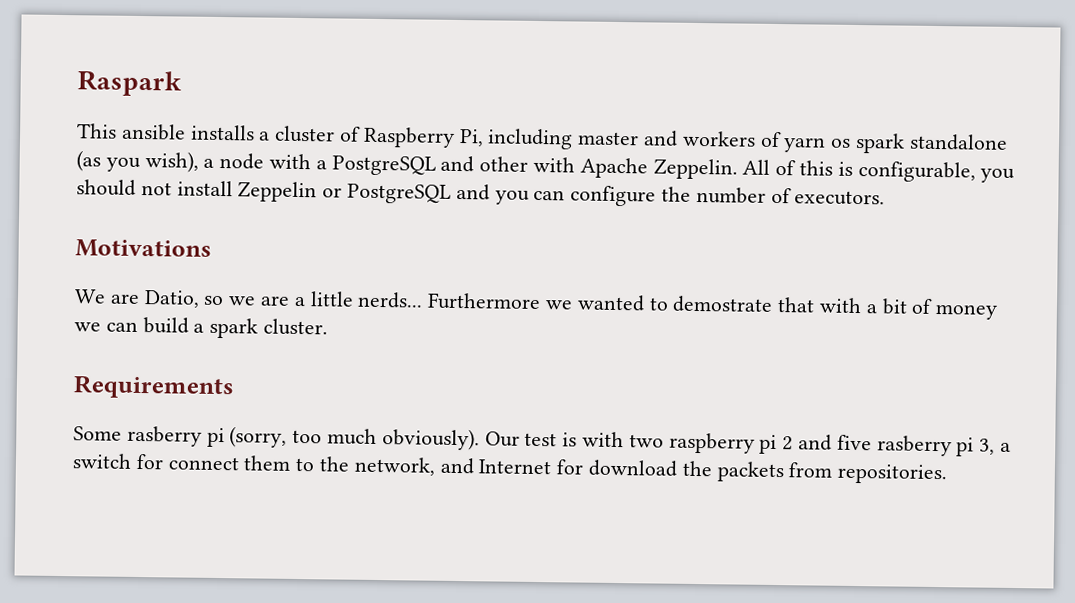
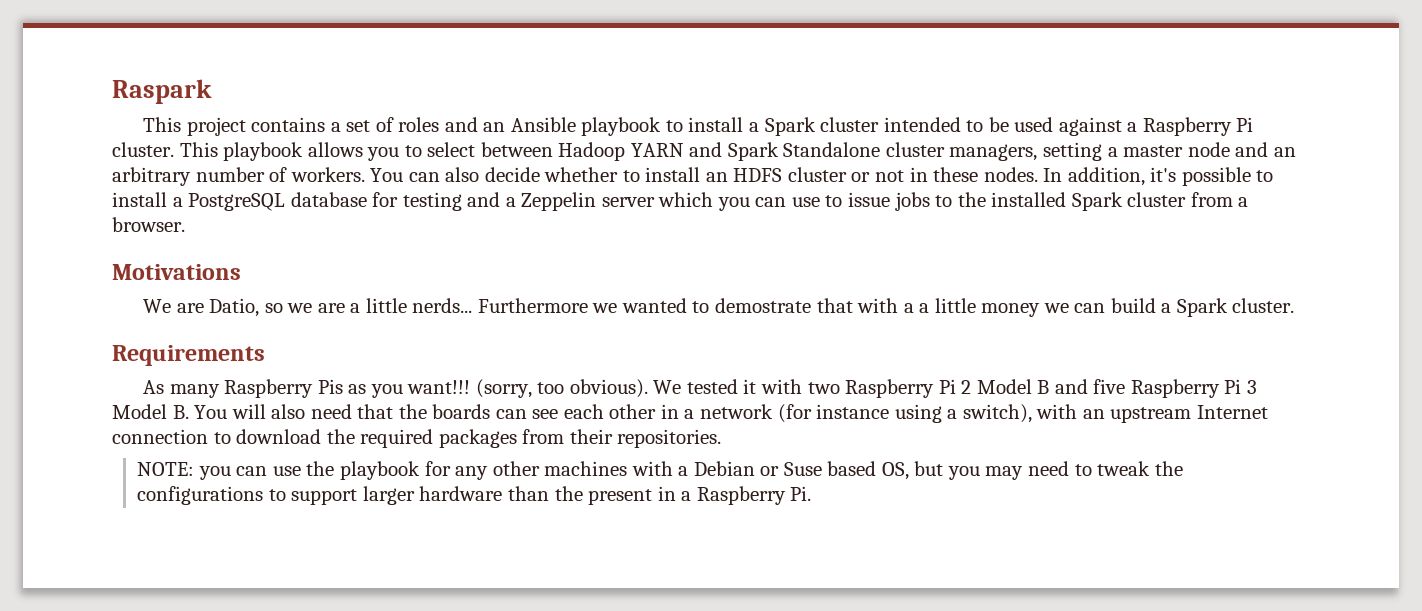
[120,123,1008,154] [76,150,1016,183] [76,179,886,207] ansible installs a cluster of Raspberry Pi, including master and workers of yarn os spark standalone (as you wish), a node with a PostgreSQL and other with Apache Zeppelin. All of this is configurable, you should not install Zeppelin or PostgreSQL and you can configure the number of executors. -> [186,117,1254,136] [112,142,1296,161] [112,167,1274,186] [112,192,1249,211] [112,217,185,232] project contains a set of roles and an Ansible playbook to install a Spark cluster intended to be used against a Raspberry Pi cluster. This playbook allows you to select between Hadoop YARN and Spark Standalone cluster managers, setting a master node and an arbitrary number of workers. You can also decide whether to install an HDFS cluster or not in these nodes. In addition, it's possible to install a PostgreSQL database for testing and a Zeppelin server which you can use to issue jobs to the installed Spark cluster from a browser.
[881,298,934,315] bit of -> [919,298,976,313] a little
[209,317,259,339] spark -> [1176,298,1228,317] Spark
[73,425,1012,457] [72,453,948,485] Some rasberry pi (sorry, too much obviously). Our test is with two raspberry pi 2 and five rasberry pi 3, a switch for connect them to the network, and Internet for download the packets from repositories. -> [143,379,1257,398] [112,404,1268,423] [112,429,722,448] [137,461,1183,480] [137,486,812,505] As many Raspberry Pis as you want!!! (sorry, too obvious). We tested it with two Raspberry Pi 2 Model B and five Raspberry Pi 3 Model B. You will also need that the boards can see each other in a network (for instance using a switch), with an upstream Internet connection to download the required packages from their repositories. // NOTE: you can use the playbook for any other machines with a Debian or Suse based OS, but you may need to tweak the configurations to support larger hardware than the present in a Raspberry Pi.

